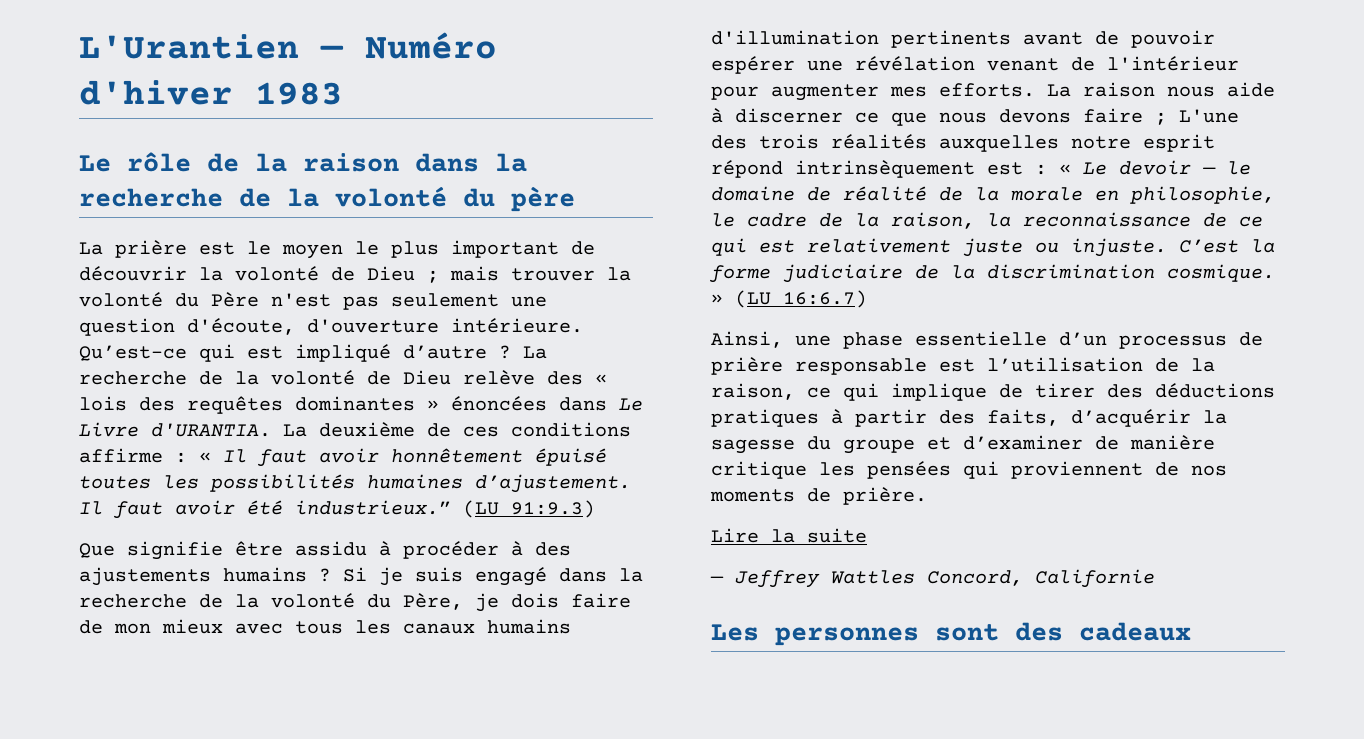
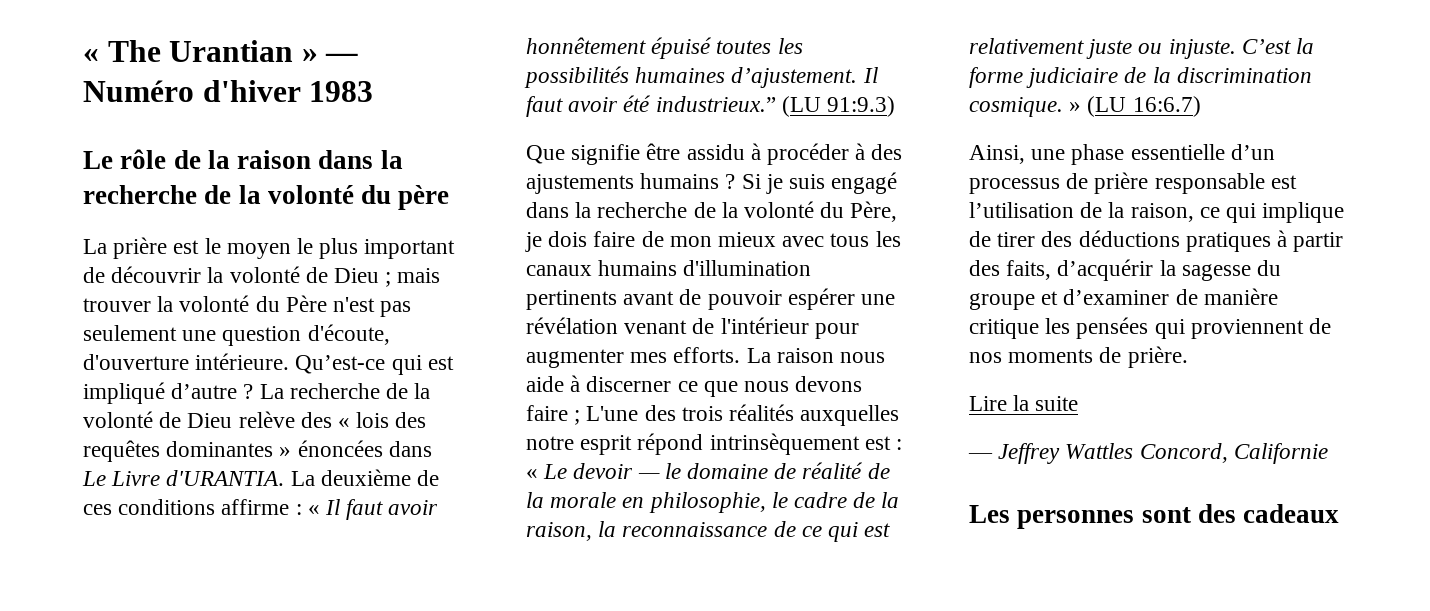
[79,34,299,59] L'Urantien -> [83,40,318,62] « The Urantian »

